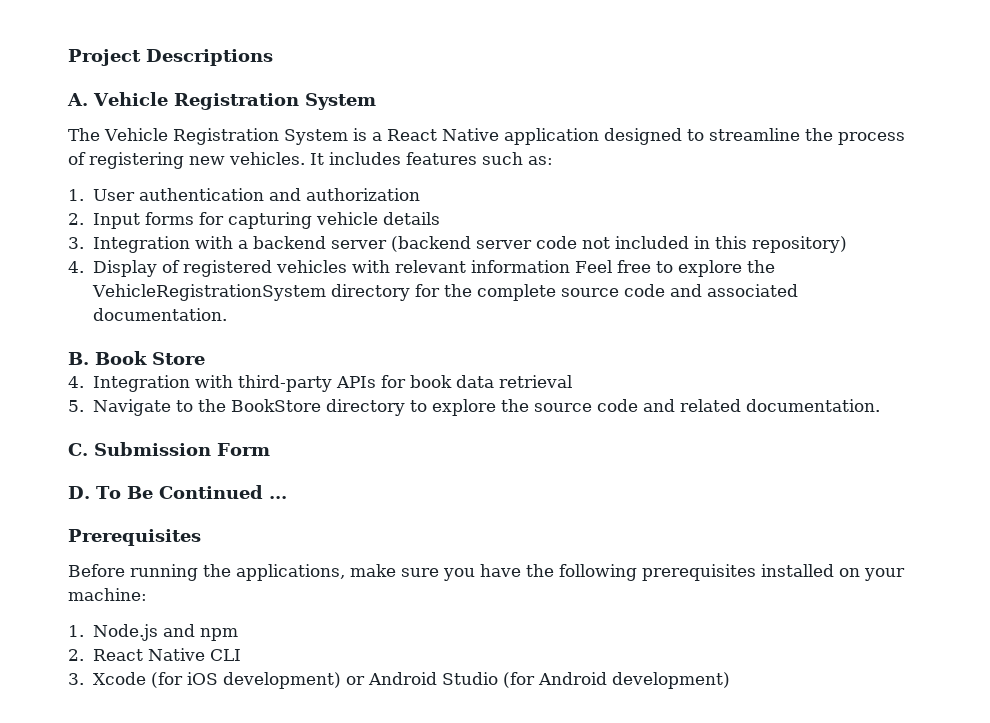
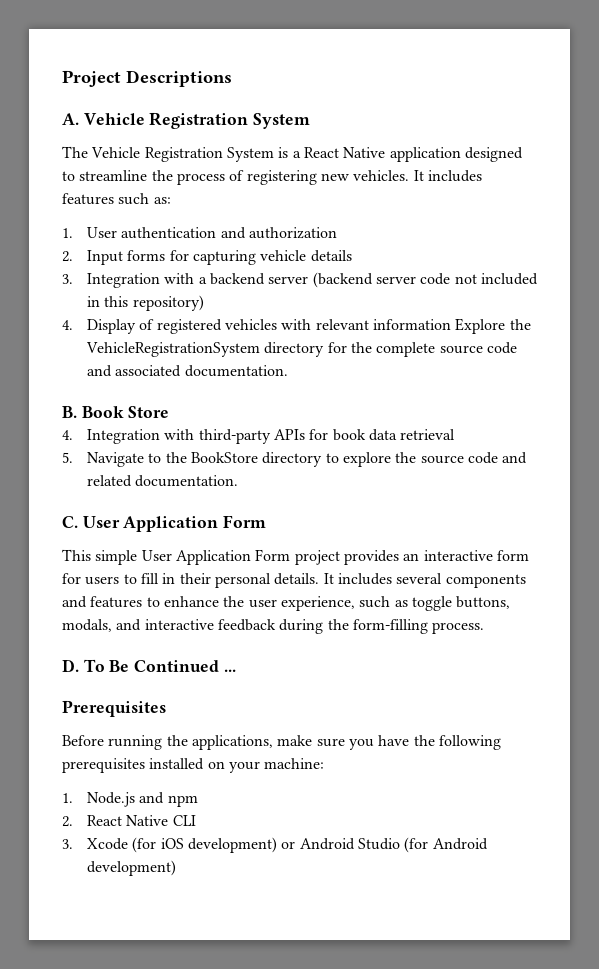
[575,260,743,277] Feel free to explore -> [455,318,506,334] Explore
[94,442,270,456] Submission Form -> [82,515,267,532] [62,549,529,565] [62,573,526,588] [62,596,511,611] [62,619,485,634] User Application Form // This simple User Application Form project provides an interactive form for users to fill in their personal details. It includes several components and features to enhance the user experience, such as toggle buttons, modals, and interactive feedback during the form-filling process.

